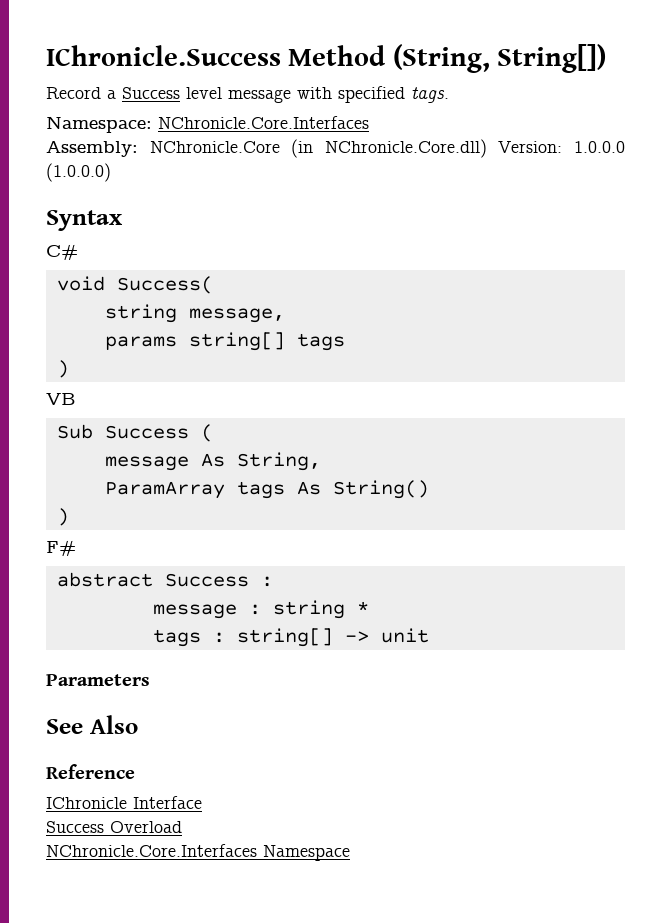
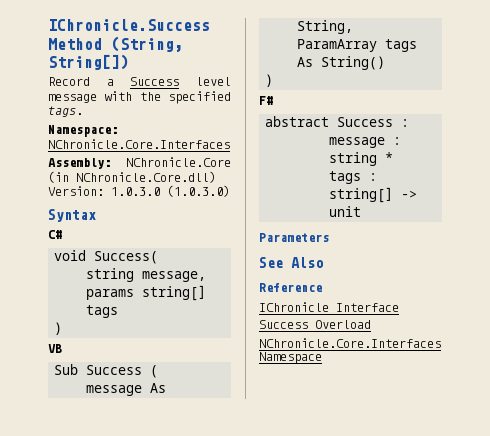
(332, 93) none -> [139,92,161,101] the
[574,141,626,153] [46,163,111,182] 1.0.0.0 (1.0.0.0) -> [111,185,230,197] 1.0.3.0 (1.0.3.0)

